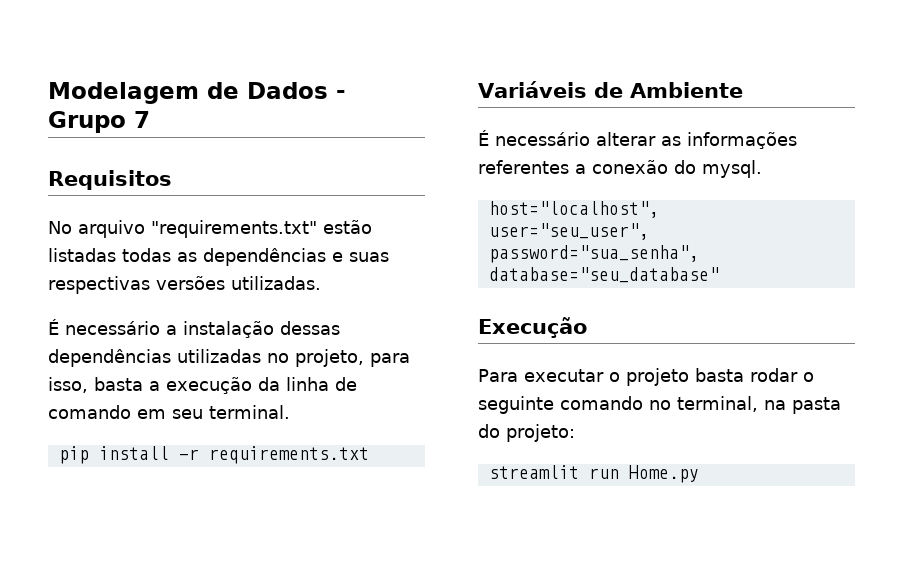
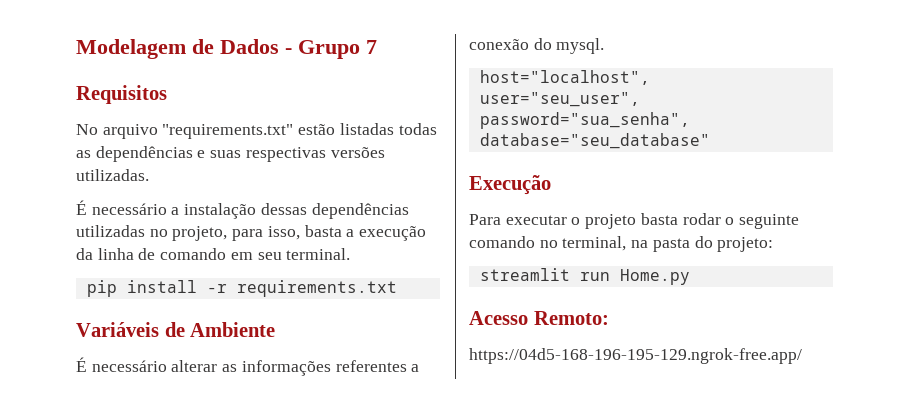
(699, 474) none -> [469,311,609,325] [469,348,802,364] // Acesso Remoto: // https://04d5-168-196-195-129.ngrok-free.app/

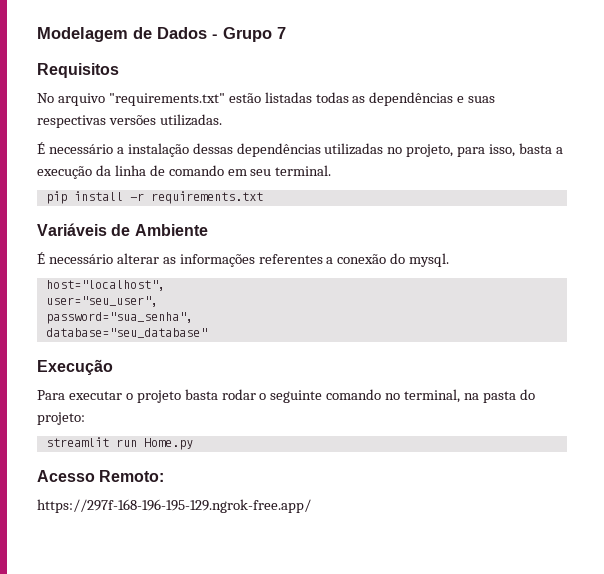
[469,348,802,364] https://04d5-168-196-195-129.ngrok-free.app/ -> [37,499,311,513] https://297f-168-196-195-129.ngrok-free.app/

